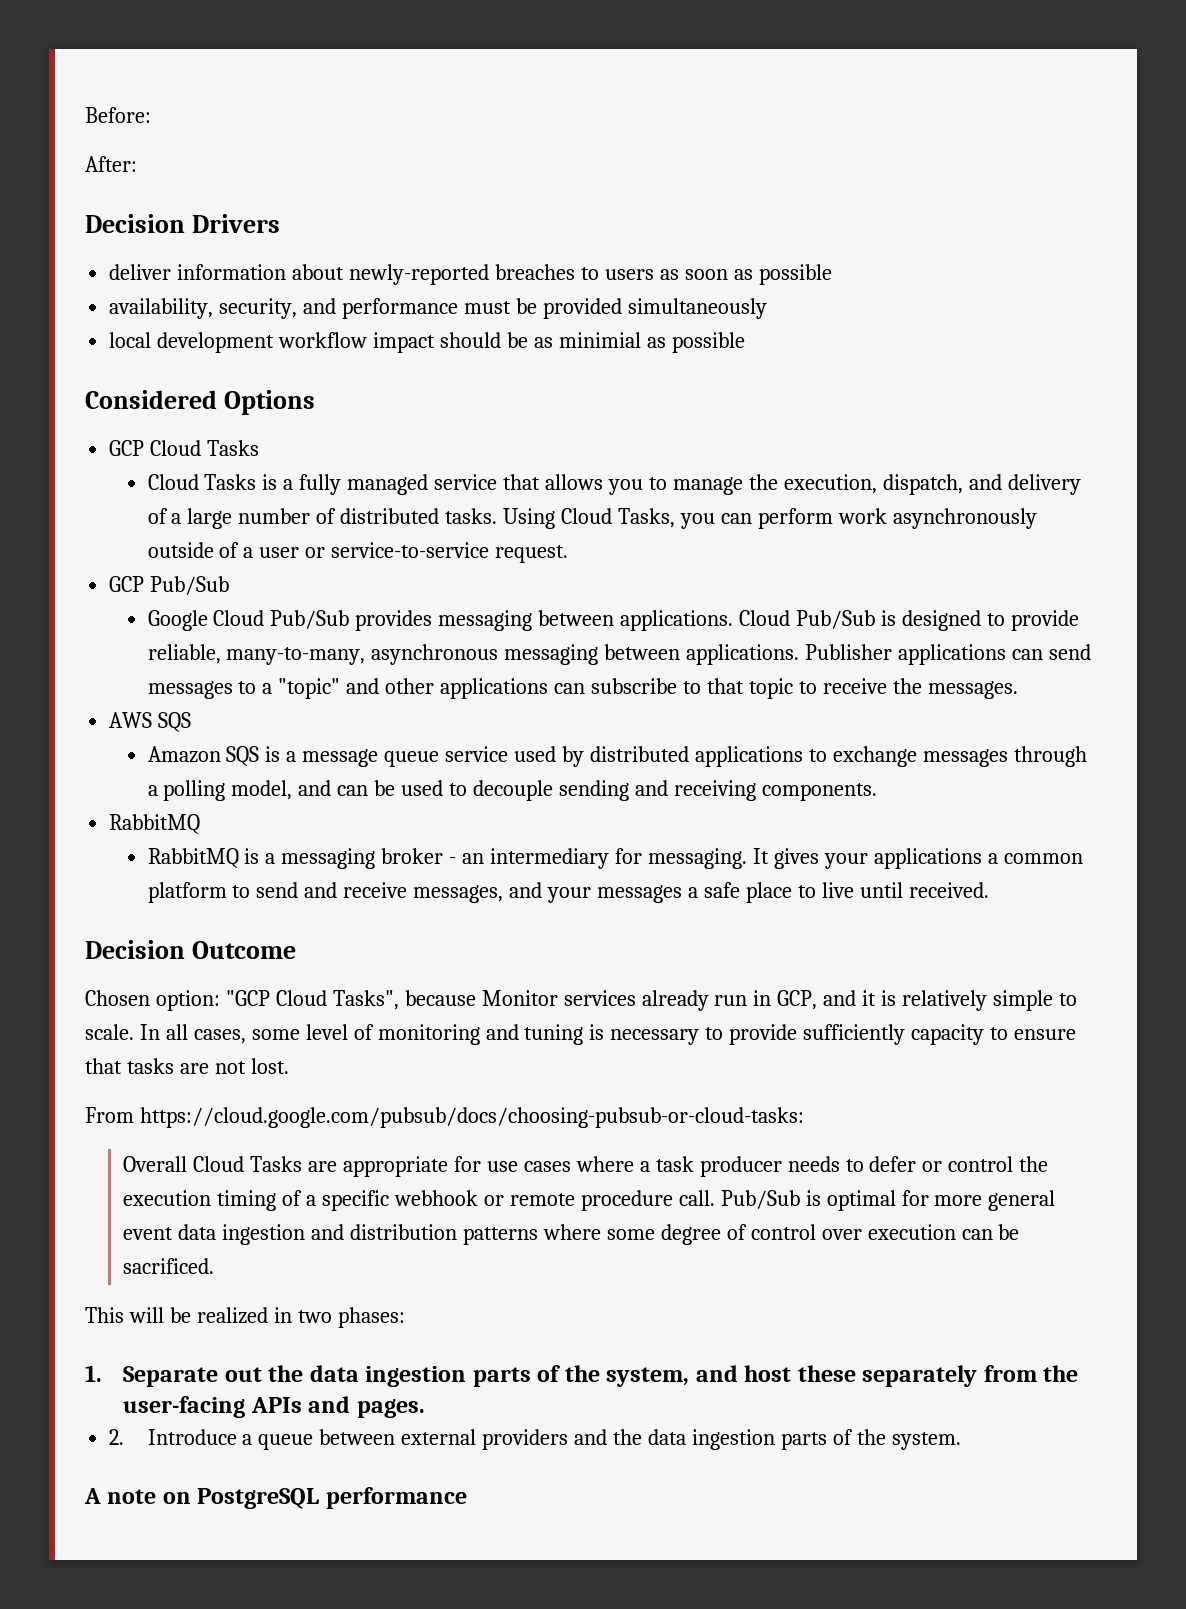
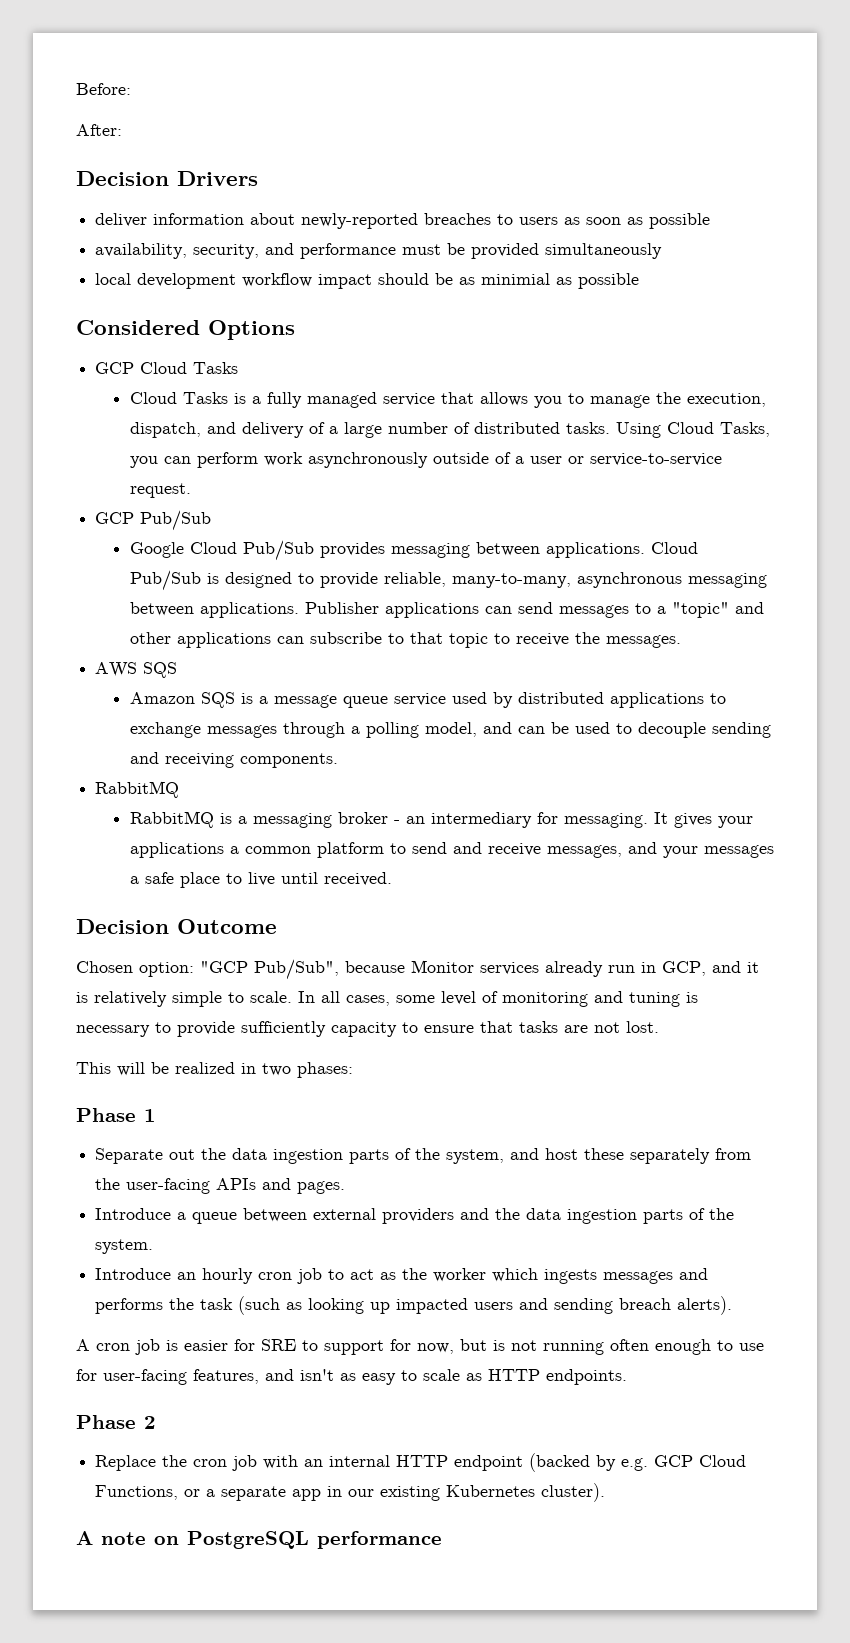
[275,990,399,1010] Cloud Tasks", -> [254,959,339,980] Pub/Sub",
[85,1107,804,1128] [123,1156,1049,1177] [123,1190,1056,1211] [123,1224,1020,1245] [123,1258,215,1274] // From https://cloud.google.com/pubsub/docs/choosing-pubsub-or-cloud-tasks: // Overall Cloud Tasks are appropriate for use cases where a task producer needs to defer or control the execution timing of a specific webhook or remote procedure call. Pub/Sub is optimal for more general event data ingestion and distribution patterns where some degree of control over execution can be sacrificed. -> (659, 1027) none
[85,1365,102,1382] 1. -> [76,1108,156,1122] Phase 1 //
[109,1429,125,1445] 2. -> (346, 1187) none
(961, 1441) none -> [95,1268,709,1284] [95,1296,733,1315] [76,1339,764,1355] [76,1369,627,1385] [76,1415,156,1429] [95,1453,747,1472] [95,1483,606,1502] // Introduce an hourly cron job to act as the worker which ingests messages and performs the task (such as looking up impacted users and sending breach alerts). // A cron job is easier for SRE to support for now, but is not running often enough to use for user-facing features, and isn't as easy to scale as HTTP endpoints. // Phase 2 // Replace the cron job with an internal HTTP endpoint (backed by e.g. GCP Cloud Functions, or a separate app in our existing Kubernetes cluster).

